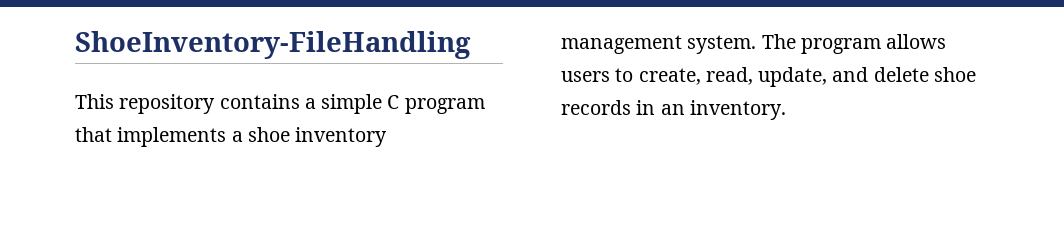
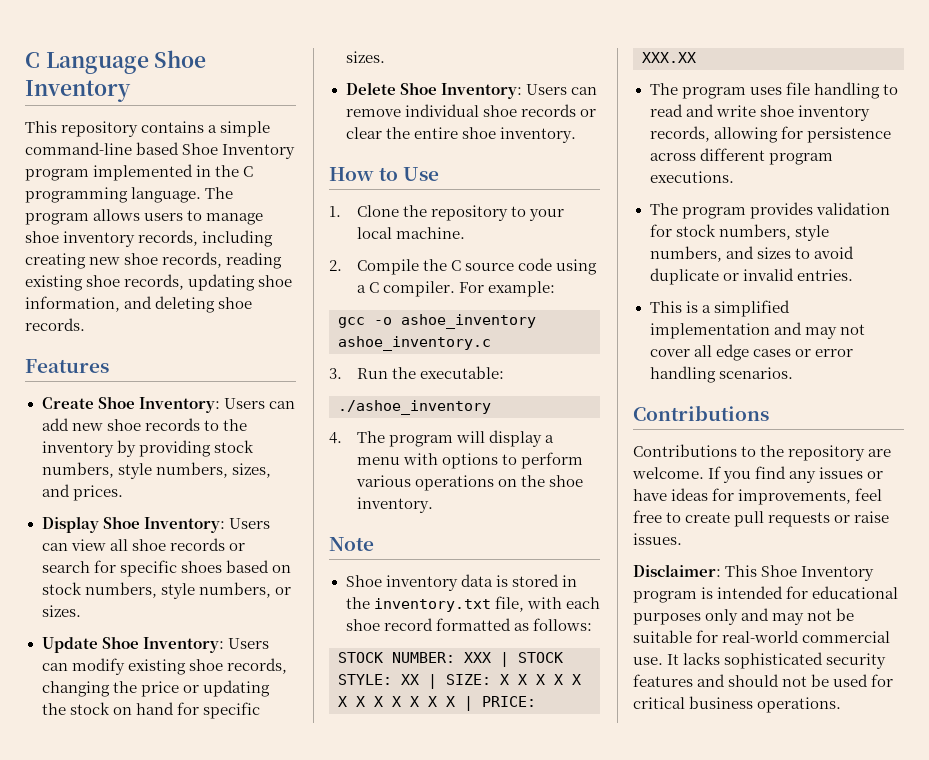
[75,31,471,59] ShoeInventory-FileHandling -> [25,50,207,74] [25,80,131,102] C Language Shoe Inventory
[387,95,485,114] [75,127,388,147] [561,35,757,54] C program that implements a shoe inventory management system. -> [25,142,296,159] [25,164,254,181] [25,187,202,203] command-line based Shoe Inventory program implemented in the C programming language.
[638,67,976,87] [561,100,786,120] create, read, update, and delete shoe records in an inventory. -> [206,213,264,225] [25,230,274,247] [25,252,283,269] [25,274,293,291] [25,296,253,313] [25,318,85,331] [25,359,109,373] [41,396,295,413] [41,418,247,431] [41,440,254,457] [41,462,271,479] [41,484,123,501] [41,516,270,533] [41,538,245,551] [41,560,291,577] [41,582,291,599] [41,605,81,617] [41,636,269,653] [41,658,287,675] [41,680,270,697] [41,702,260,719] [345,51,385,63] [345,82,597,99] [345,104,596,117] [345,127,576,143] [329,167,440,181] [329,205,565,221] [357,227,466,239] [329,258,598,275] [357,281,556,297] [338,314,536,329] [338,336,491,351] [329,366,505,379] [338,400,491,415] [329,430,555,447] [357,452,584,469] [356,475,584,491] [357,497,434,513] [329,537,374,551] [345,574,577,591] [345,596,600,612] [345,618,592,631] [338,652,563,667] [338,674,581,689] [338,696,536,711] [642,52,696,63] [649,82,898,99] [649,104,870,121] [649,126,891,143] [649,148,833,165] [649,171,734,183] [649,202,890,219] [649,224,829,241] [649,246,854,262] [649,268,853,285] [649,300,790,317] [649,322,865,339] [649,344,853,361] [649,366,793,383] [633,405,769,421] [633,444,892,461] [632,466,884,483] [633,488,883,505] [633,510,890,527] [633,533,682,545] [633,564,875,581] [633,586,899,603] [633,608,855,625] [633,630,891,643] [633,652,887,669] [633,674,894,687] [633,696,842,713] manage shoe inventory records, including creating new shoe records, reading existing shoe records, updating shoe information, and deleting shoe records. // Features // Create Shoe Inventory: Users can add new shoe records to the inventory by providing stock numbers, style numbers, sizes, and prices. // Display Shoe Inventory: Users can view all shoe records or search for specific shoes based on stock numbers, style numbers, or sizes. // Update Shoe Inventory: Users can modify existing shoe records, changing the price or updating the stock on hand for specific sizes. // Delete Shoe Inventory: Users can remove individual shoe records or clear the entire shoe inventory. // How to Use // 1. Clone the repository to your local machine. // 2. Compile the C source code using a C compiler. For example: // gcc -o ashoe_inventory ashoe_inventory.c // 3. Run the executable: // ./ashoe_inventory // 4. The program will display a menu with options to perform various operations on the shoe inventory. // Note // Shoe inventory data is stored in the inventory.txt file, with each shoe record formatted as follows: // STOCK NUMBER: XXX | STOCK STYLE: XX | SIZE: X X X X X X X X X X X X | PRICE: XXX.XX // The program uses file handling to read and write shoe inventory records, allowing for persistence across different program executions. // The program provides validation for stock numbers, style numbers, and sizes to avoid duplicate or invalid entries. // This is a simplified implementation and may not cover all edge cases or error handling scenarios. // Contributions // Contributions to the repository are welcome. If you find any issues or have ideas for improvements, feel free to create pull requests or raise issues. // Disclaimer: This Shoe Inventory program is intended for educational purposes only and may not be suitable for real-world commercial use. It lacks sophisticated security features and should not be used for critical business operations.

